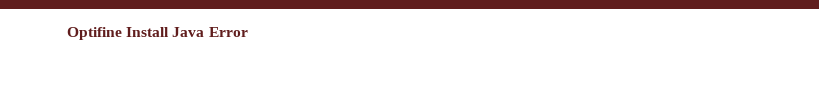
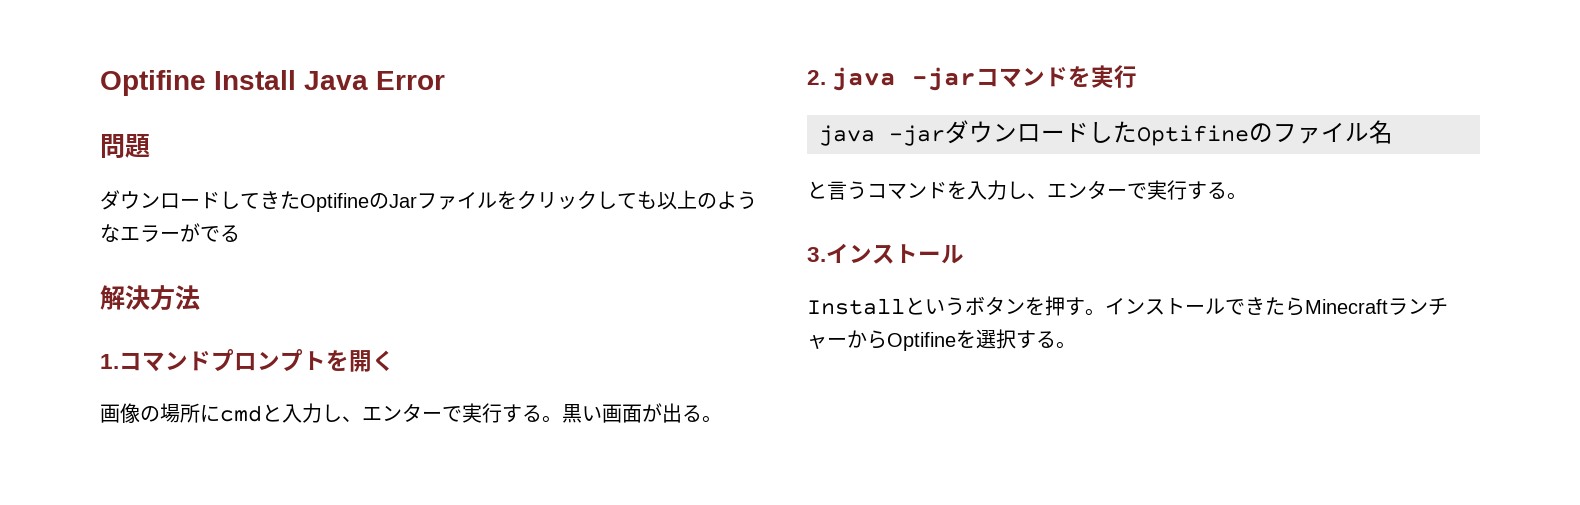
(248, 32) none -> [100,134,150,158] [100,190,757,212] [100,223,240,242] [100,285,200,311] [100,349,395,372] [100,403,722,423] [807,65,1138,91] [819,120,1393,146] [807,180,1247,200] [807,243,964,264] [807,296,1448,316] [807,329,1076,351] // 問題 // ダウンロードしてきたOptifineのJarファイルをクリックしても以上のようなエラーがでる // 解決方法 // 1.コマンドプロンプトを開く // 画像の場所にcmdと入力し、エンターで実行する。黒い画面が出る。 // 2. java -jarコマンドを実行 // java -jarダウンロードしたOptifineのファイル名 // と言うコマンドを入力し、エンターで実行する。 // 3.インストール // Installというボタンを押す。インストールできたらMinecraftランチャーからOptifineを選択する。

